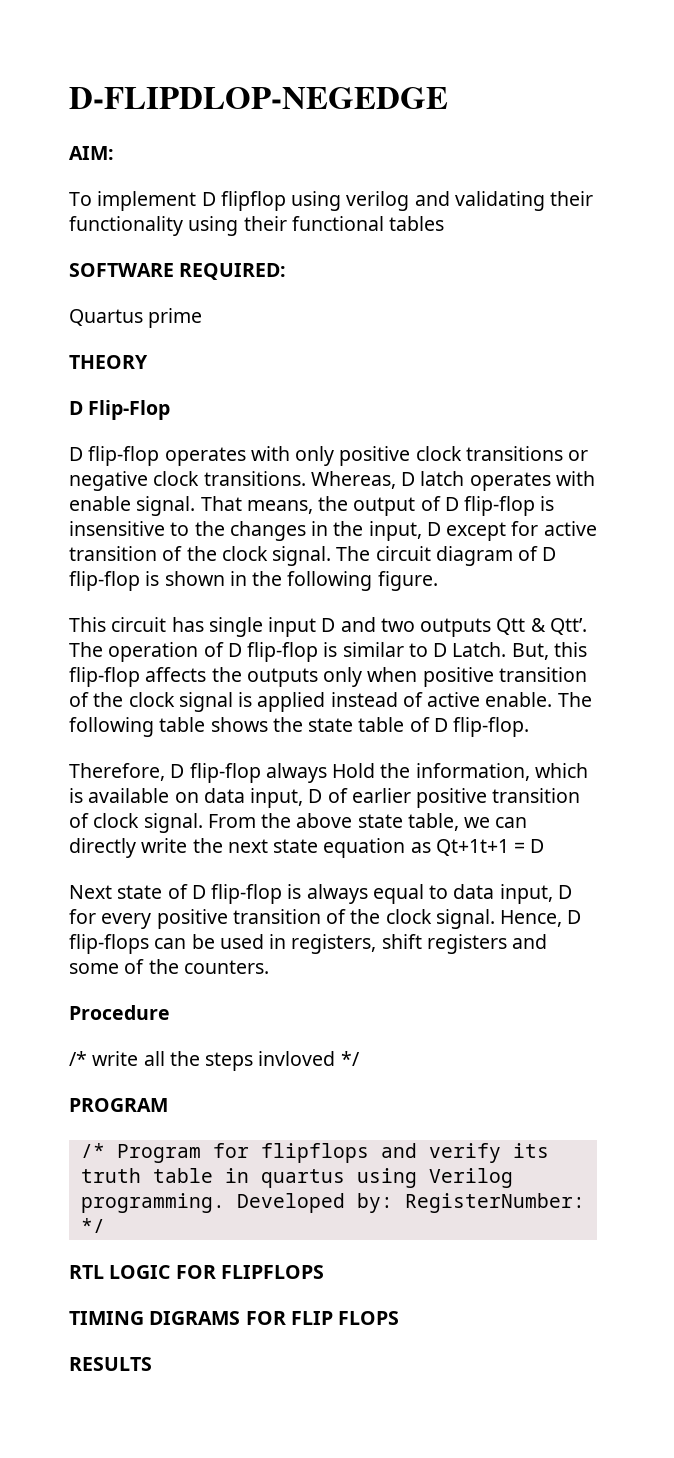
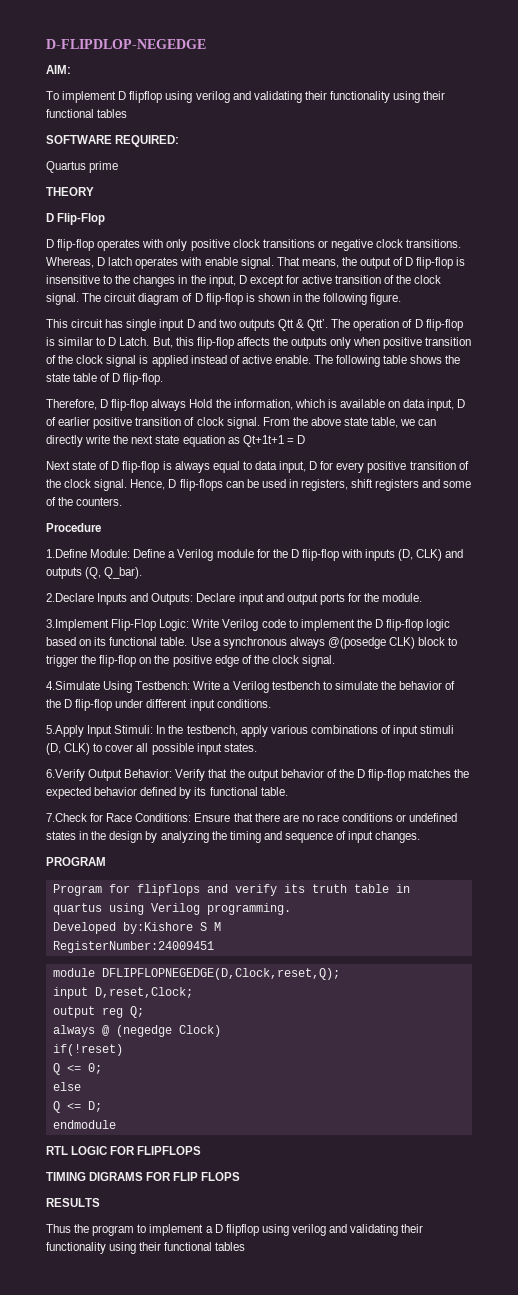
[69,1051,360,1071] /* write all the steps invloved */ -> [46,549,464,561] [46,567,143,579] [46,593,423,605] [46,619,451,631] [46,637,458,649] [46,655,336,667] [46,681,456,693] [46,699,271,711] [46,725,455,737] [46,743,257,755] [46,769,470,781] [46,787,288,799] [46,813,458,822] [46,831,421,843] 1.Define Module: Define a Verilog module for the D flip-flop with inputs (D, CLK) and outputs (Q, Q_bar). // 2.Declare Inputs and Outputs: Declare input and output ports for the module. // 3.Implement Flip-Flop Logic: Write Verilog code to implement the D flip-flop logic based on its functional table. Use a synchronous always @(posedge CLK) block to trigger the flip-flop on the positive edge of the clock signal. // 4.Simulate Using Testbench: Write a Verilog testbench to simulate the behavior of the D flip-flop under different input conditions. // 5.Apply Input Stimuli: In the testbench, apply various combinations of input stimuli (D, CLK) to cover all possible input states. // 6.Verify Output Behavior: Verify that the output behavior of the D flip-flop matches the expected behavior defined by its functional table. // 7.Check for Race Conditions: Ensure that there are no race conditions or undefined states in the design by analyzing the timing and sequence of input changes.
[80,1143,105,1158] /* -> (106, 861) none
[236,1193,585,1213] [80,1218,105,1233] Developed by: RegisterNumber: */ -> [52,922,221,934] [52,941,214,953] [52,968,340,980] [52,987,193,999] [52,1006,144,1018] [52,1025,221,1037] [52,1044,123,1056] [52,1063,102,1075] [52,1082,81,1091] [52,1101,102,1113] [52,1120,116,1129] // Developed by:Kishore S M // RegisterNumber:24009451 // module DFLIPFLOPNEGEDGE(D,Clock,reset,Q); // input D,reset,Clock; // output reg Q; // always @ (negedge Clock) // if(!reset) // Q <= 0; // else // Q <= D; // endmodule
(152, 1364) none -> [46,1224,424,1236] [46,1242,246,1254] // Thus the program to implement a D flipflop using verilog and validating their functionality using their functional tables

